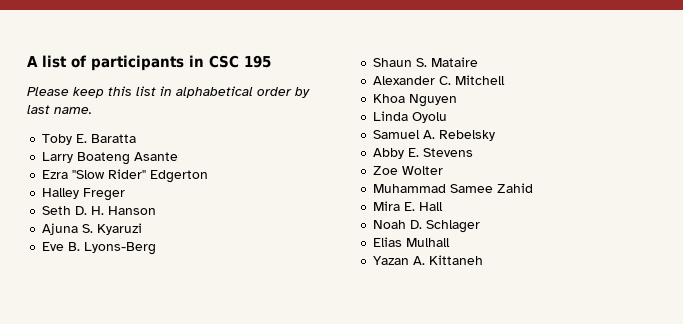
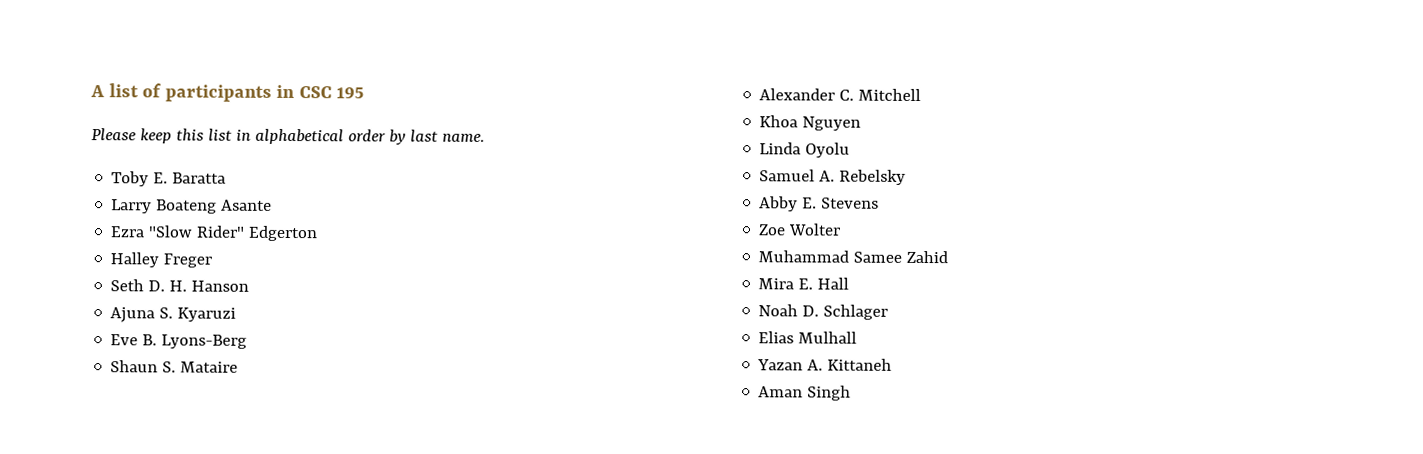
(484, 260) none -> [758,385,852,401] // Aman Singh

